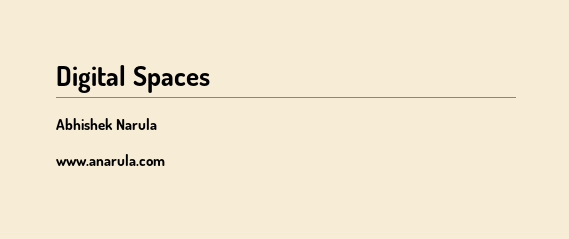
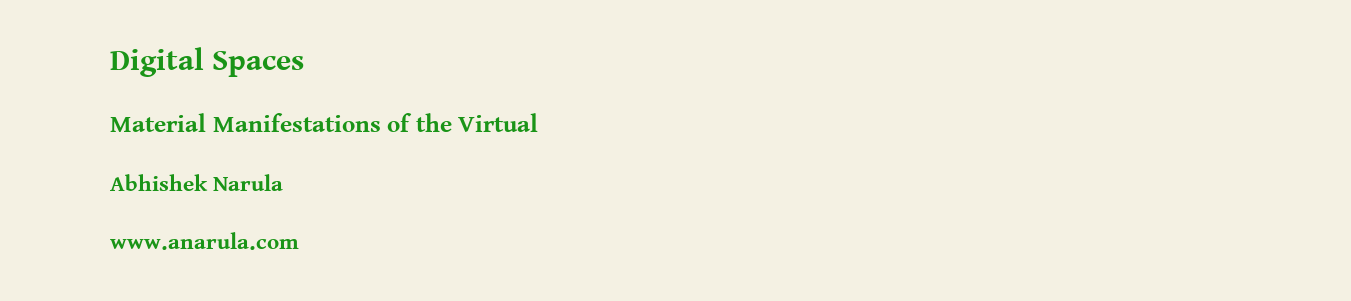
(211, 79) none -> [110,113,539,132] // Material Manifestations of the Virtual

